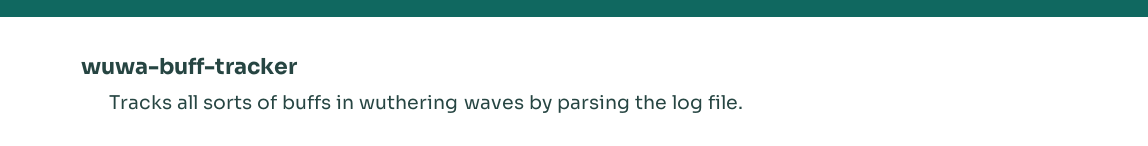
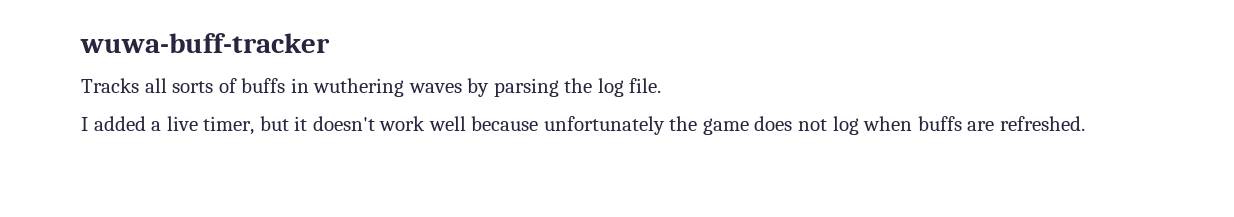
(744, 102) none -> [81,116,1085,135] // I added a live timer, but it doesn't work well because unfortunately the game does not log when buffs are refreshed.

